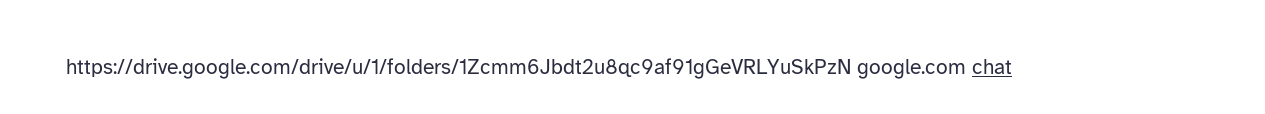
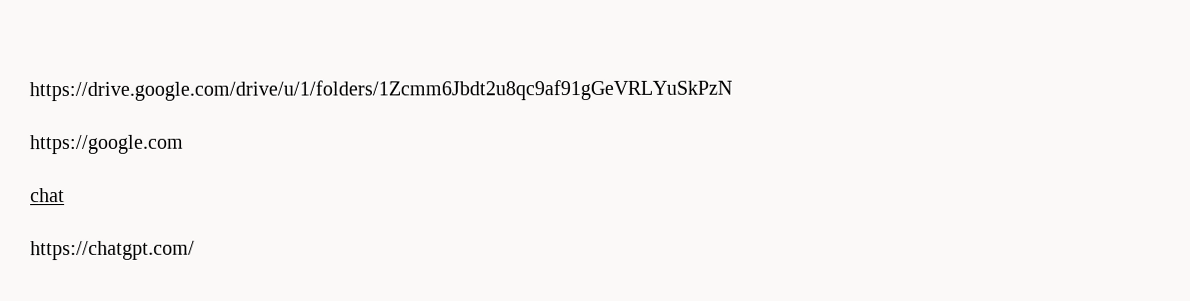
[857,59,966,79] google.com -> [29,134,184,155] // https://google.com //
(1012, 66) none -> [30,240,195,261] // https://chatgpt.com/

